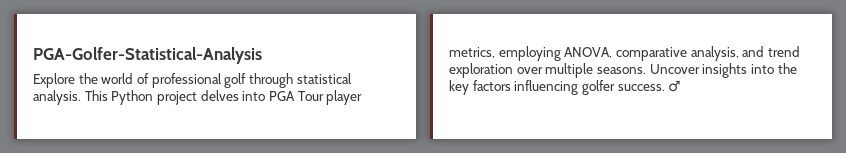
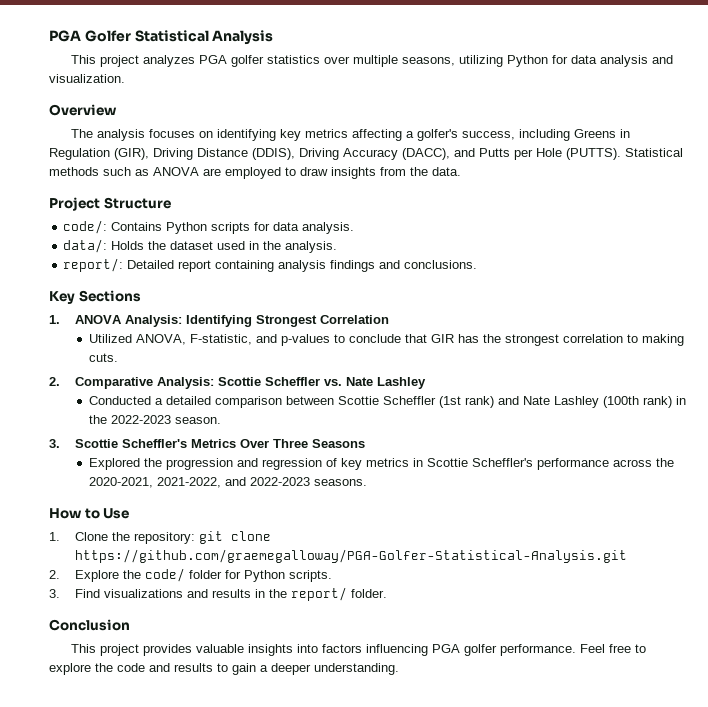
[33,47,262,64] [33,73,352,88] [33,90,363,105] [449,46,800,61] [449,63,797,78] [449,80,682,95] PGA-Golfer-Statistical-Analysis // Explore the world of professional golf through statistical analysis. This Python project delves into PGA Tour player metrics, employing ANOVA, comparative analysis, and trend exploration over multiple seasons. Uncover insights into the key factors influencing golfer success. ♂ -> [49,30,274,45] [70,55,673,67] [49,74,125,83] [49,104,117,116] [70,129,630,141] [49,148,683,160] [49,167,461,179] [49,197,171,211] [63,220,355,234] [63,239,338,253] [63,258,478,272] [49,290,141,304] [49,315,389,327] [89,334,685,346] [89,353,119,362] [49,377,426,389] [89,396,687,408] [89,415,222,424] [49,439,365,448] [89,458,675,470] [89,477,368,488] [49,508,130,519] [49,531,271,544] [74,549,627,563] [49,568,332,582] [49,587,387,601] [49,619,130,631] [70,644,646,656] [49,663,399,675] PGA Golfer Statistical Analysis // This project analyzes PGA golfer statistics over multiple seasons, utilizing Python for data analysis and visualization. // Overview // The analysis focuses on identifying key metrics affecting a golfer's success, including Greens in Regulation (GIR), Driving Distance (DDIS), Driving Accuracy (DACC), and Putts per Hole (PUTTS). Statistical methods such as ANOVA are employed to draw insights from the data. // Project Structure // code/: Contains Python scripts for data analysis. // data/: Holds the dataset used in the analysis. // report/: Detailed report containing analysis findings and conclusions. // Key Sections // 1. ANOVA Analysis: Identifying Strongest Correlation // Utilized ANOVA, F-statistic, and p-values to conclude that GIR has the strongest correlation to making cuts. // 2. Comparative Analysis: Scottie Scheffler vs. Nate Lashley // Conducted a detailed comparison between Scottie Scheffler (1st rank) and Nate Lashley (100th rank) in the 2022-2023 season. // 3. Scottie Scheffler's Metrics Over Three Seasons // Explored the progression and regression of key metrics in Scottie Scheffler's performance across the 2020-2021, 2021-2022, and 2022-2023 seasons. // How to Use // 1. Clone the repository: git clone https://github.com/graemegalloway/PGA-Golfer-Statistical-Analysis.git // 2. Explore the code/ folder for Python scripts. // 3. Find visualizations and results in the report/ folder. // Conclusion // This project provides valuable insights into factors influencing PGA golfer performance. Feel free to explore the code and results to gain a deeper understanding.

